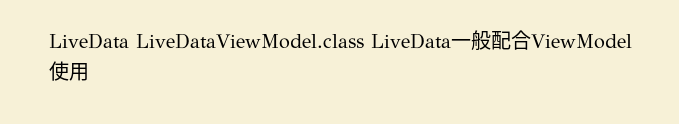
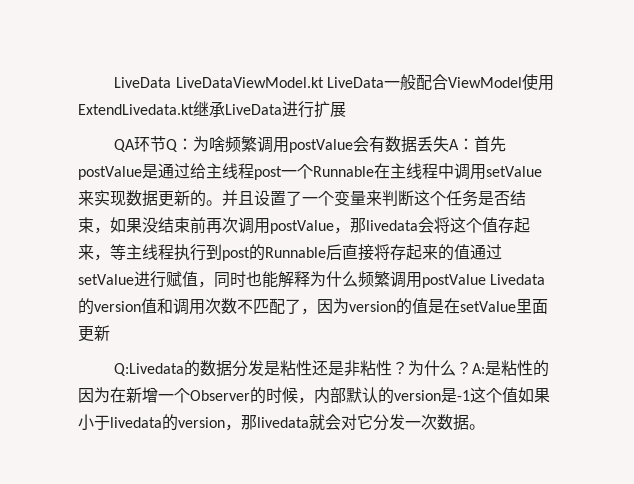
[49,33,364,49] LiveData LiveDataViewModel.class -> [114,77,324,88] LiveData LiveDataViewModel.kt
(89, 72) none -> [78,101,346,118] [114,136,507,153] [78,163,542,180] [78,190,526,207] [78,217,530,234] [78,244,502,261] [78,271,546,288] [78,298,548,315] [78,325,110,342] [114,360,550,377] [78,387,550,404] [78,414,485,431] ExtendLivedata.kt继承LiveData进行扩展 // QA环节Q：为啥频繁调用postValue会有数据丢失A：首先postValue是通过给主线程post一个Runnable在主线程中调用setValue来实现数据更新的。并且设置了一个变量来判断这个任务是否结束，如果没结束前再次调用postValue，那livedata会将这个值存起来，等主线程执行到post的Runnable后直接将存起来的值通过setValue进行赋值，同时也能解释为什么频繁调用postValue Livedata的version值和调用次数不匹配了，因为version的值是在setValue里面更新 // Q:Livedata的数据分发是粘性还是非粘性？为什么？A:是粘性的因为在新增一个Observer的时候，内部默认的version是-1这个值如果小于livedata的version，那livedata就会对它分发一次数据。

